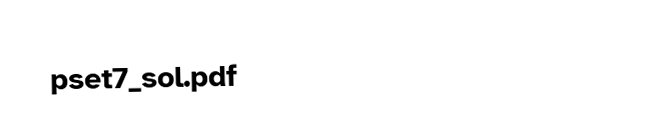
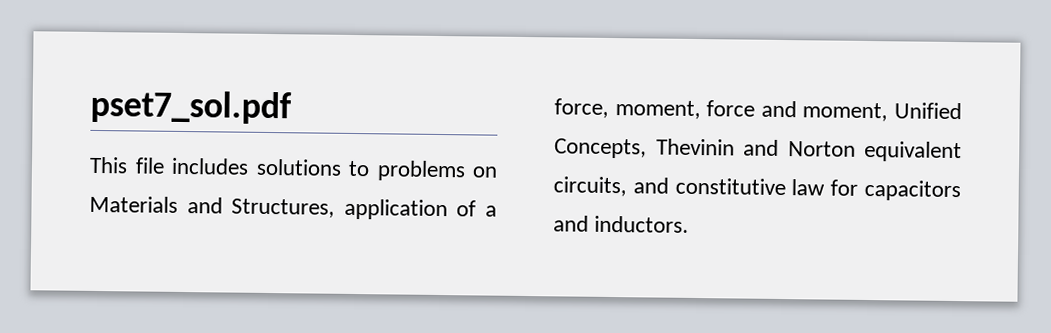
(238, 79) none -> [89,156,497,182] [89,195,497,221] [554,98,962,122] [554,138,962,163] [553,176,961,202] [553,215,690,233] // This file includes solutions to problems on Materials and Structures, application of a force, moment, force and moment, Unified Concepts, Thevinin and Norton equivalent circuits, and constitutive law for capacitors and inductors.

